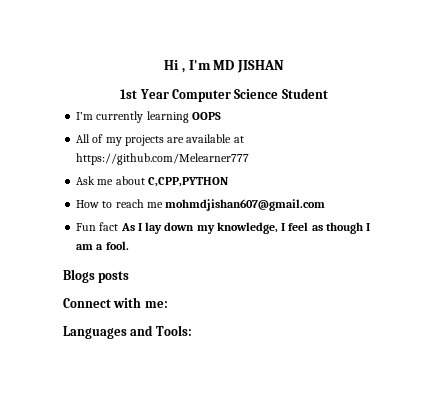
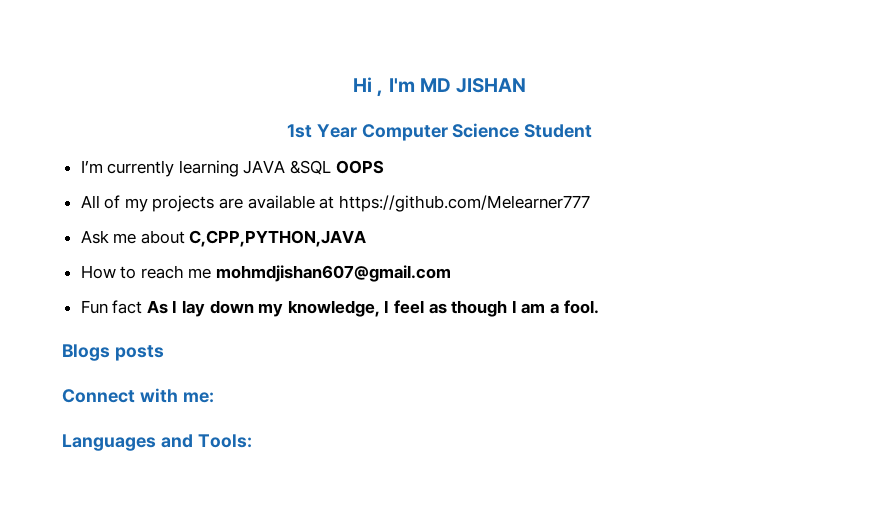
(189, 117) none -> [243,160,332,175] JAVA &SQL
[147,177,228,187] C,CPP,PYTHON -> [189,230,367,247] C,CPP,PYTHON,JAVA

